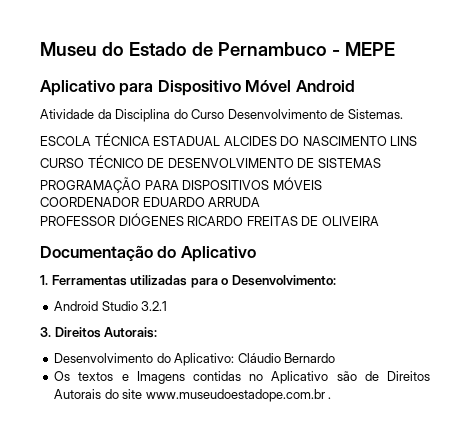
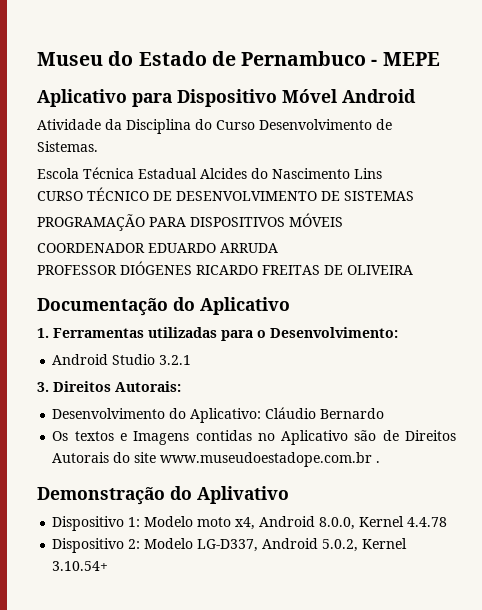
[40,133,418,146] ESCOLA TÉCNICA ESTADUAL ALCIDES DO NASCIMENTO LINS -> [37,167,382,179] Escola Técnica Estadual Alcides do Nascimento Lins
(332, 398) none -> [37,486,289,505] [52,516,448,531] [52,538,408,553] [52,561,109,571] // Demonstração do Aplivativo // Dispositivo 1: Modelo moto x4, Android 8.0.0, Kernel 4.4.78 // Dispositivo 2: Modelo LG-D337, Android 5.0.2, Kernel 3.10.54+

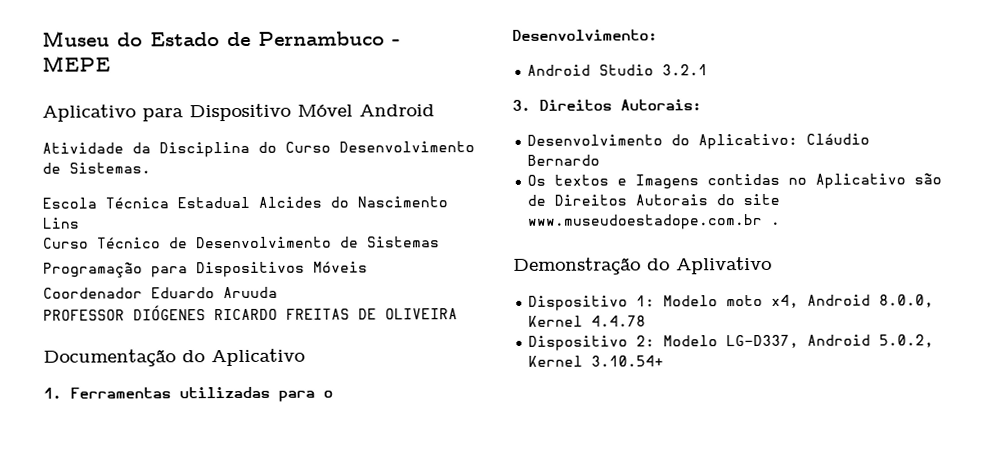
[37,187,414,201] [37,213,343,231] [37,243,278,253] CURSO TÉCNICO DE DESENVOLVIMENTO DE SISTEMAS // PROGRAMAÇÃO PARA DISPOSITIVOS MÓVEIS // COORDENADOR EDUARDO ARRUDA -> [43,236,440,249] [43,261,368,278] [43,286,278,299] Curso Técnico de Desenvolvimento de Sistemas // Programação para Dispositivos Móveis // Coordenador Eduardo Aruuda

